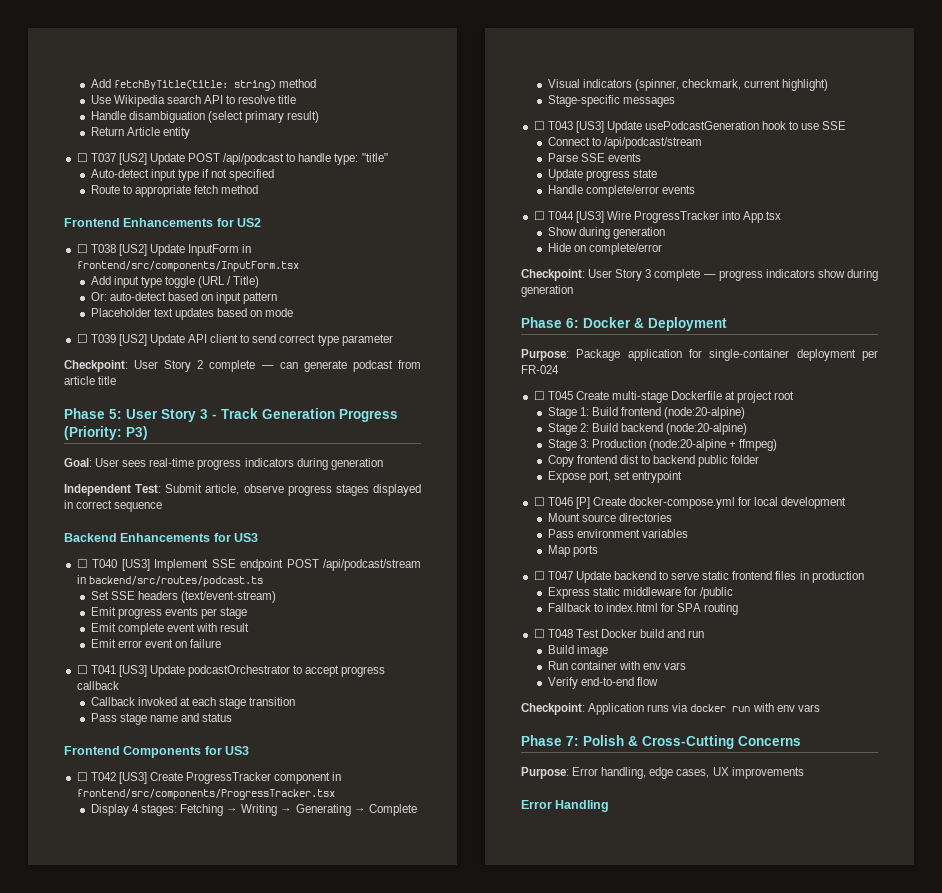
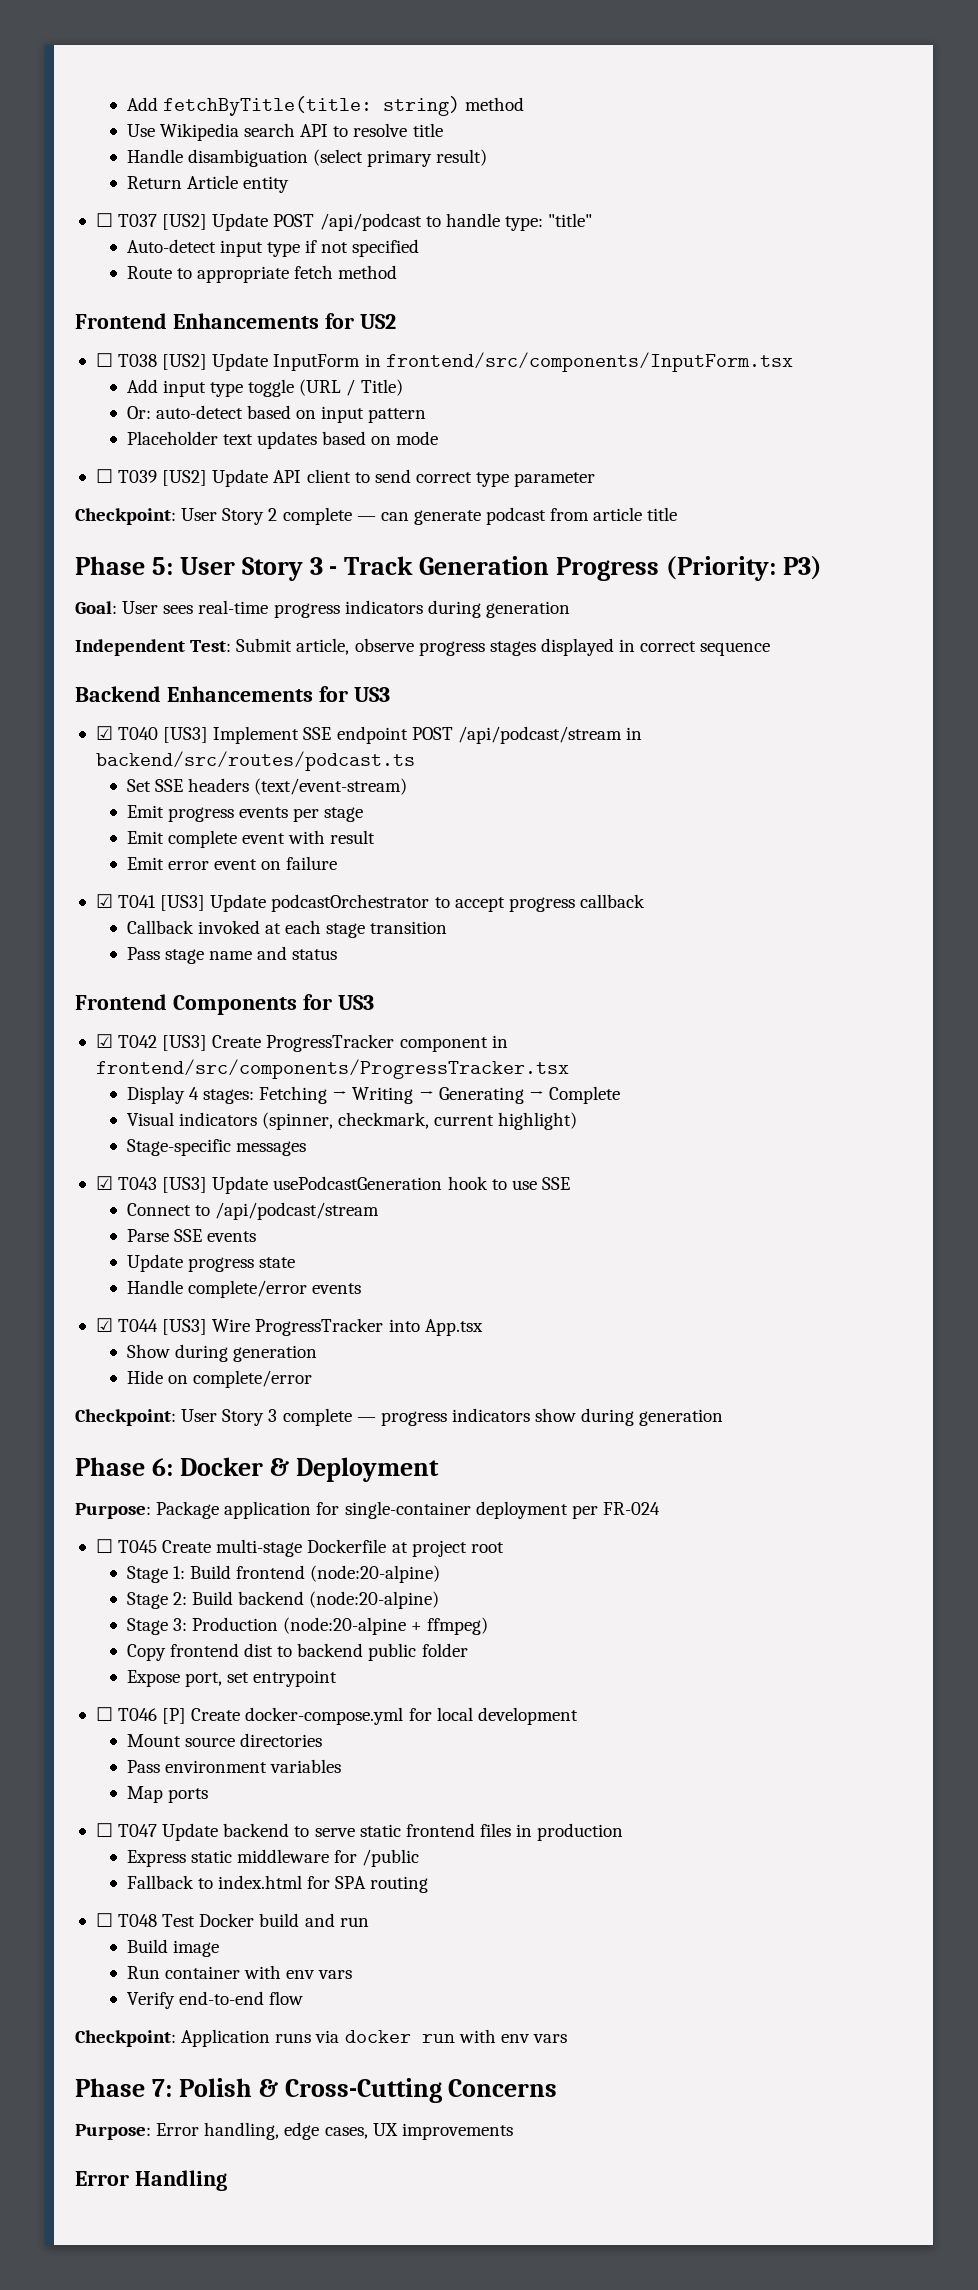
[76,559,88,568] ☐ -> [95,726,113,740] ☑
[76,665,88,674] ☐ -> [95,894,113,908] ☑
[76,772,88,781] ☐ -> [95,1034,113,1048] ☑
[533,121,545,130] ☐ -> [95,1176,113,1190] ☑
[533,211,545,220] ☐ -> [95,1318,113,1332] ☑

